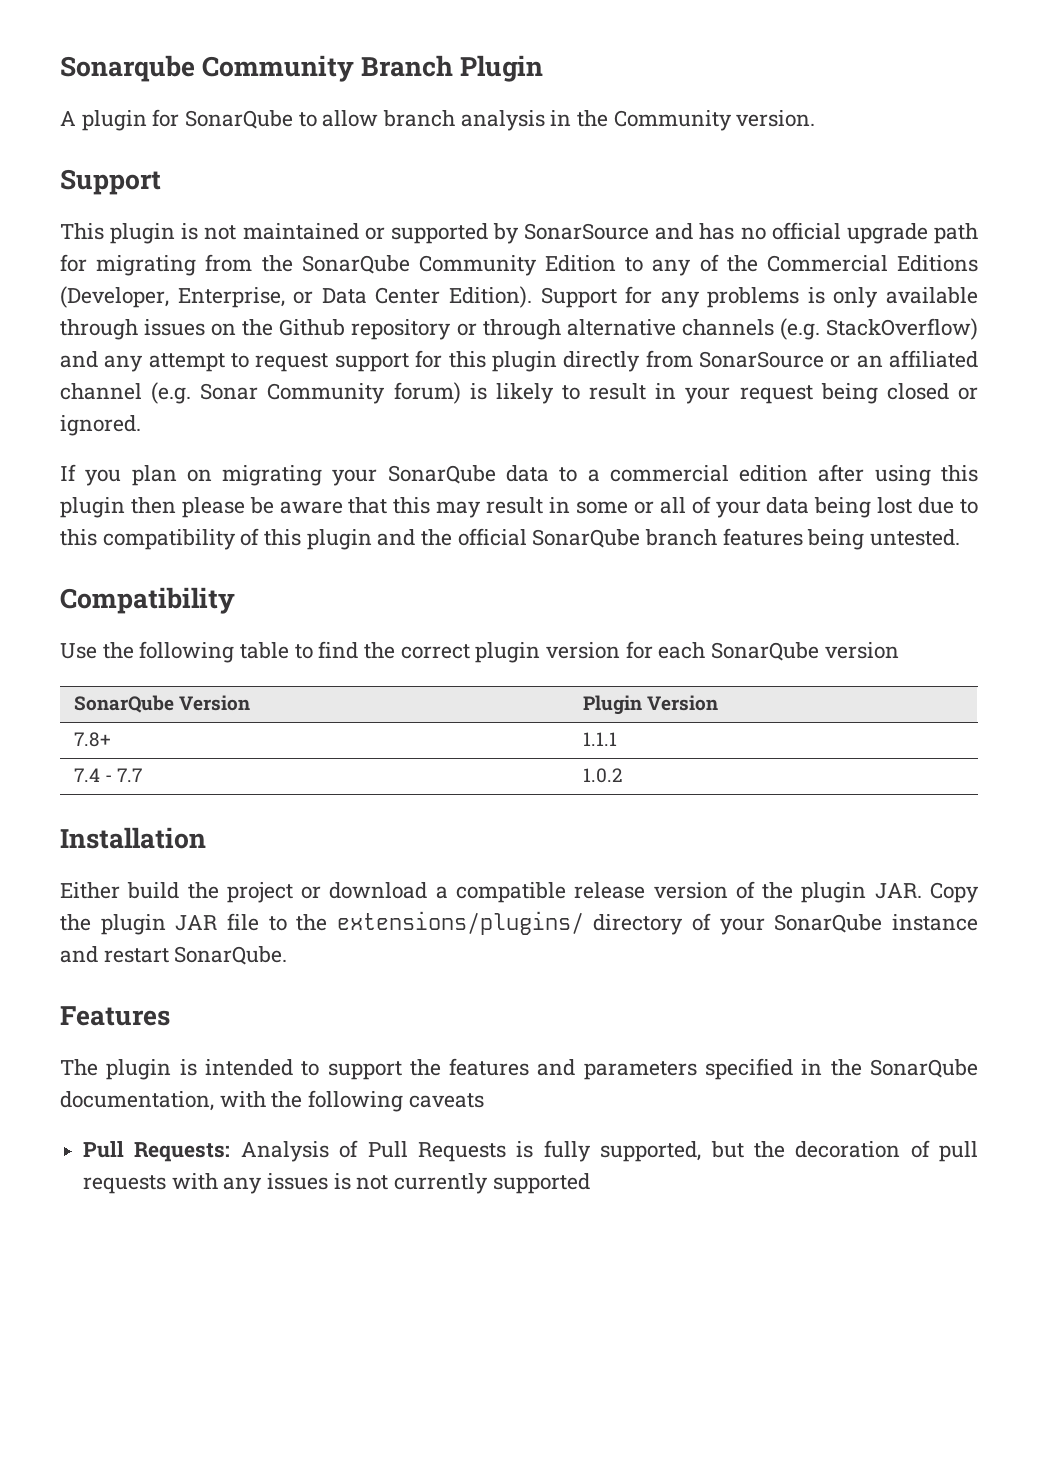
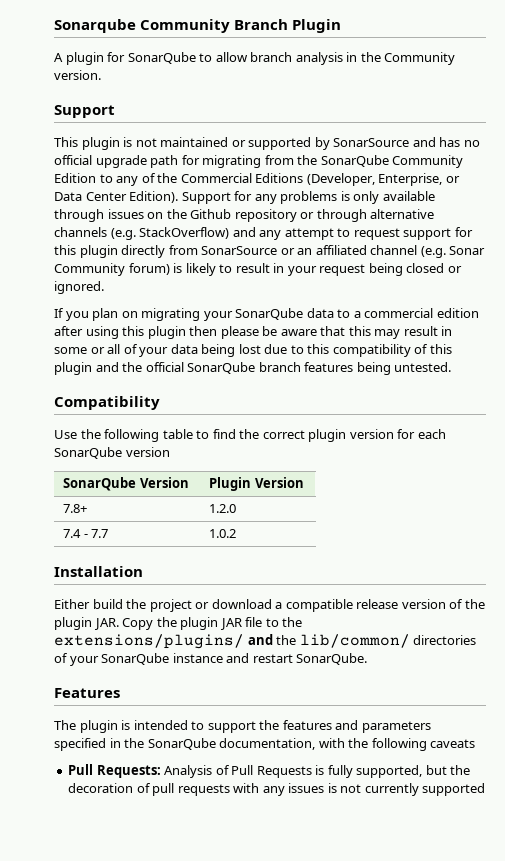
[582,732,617,746] 1.1.1 -> [209,504,237,513] 1.2.0
[593,914,684,935] directory -> [247,634,477,648] and the lib/common/ directories

